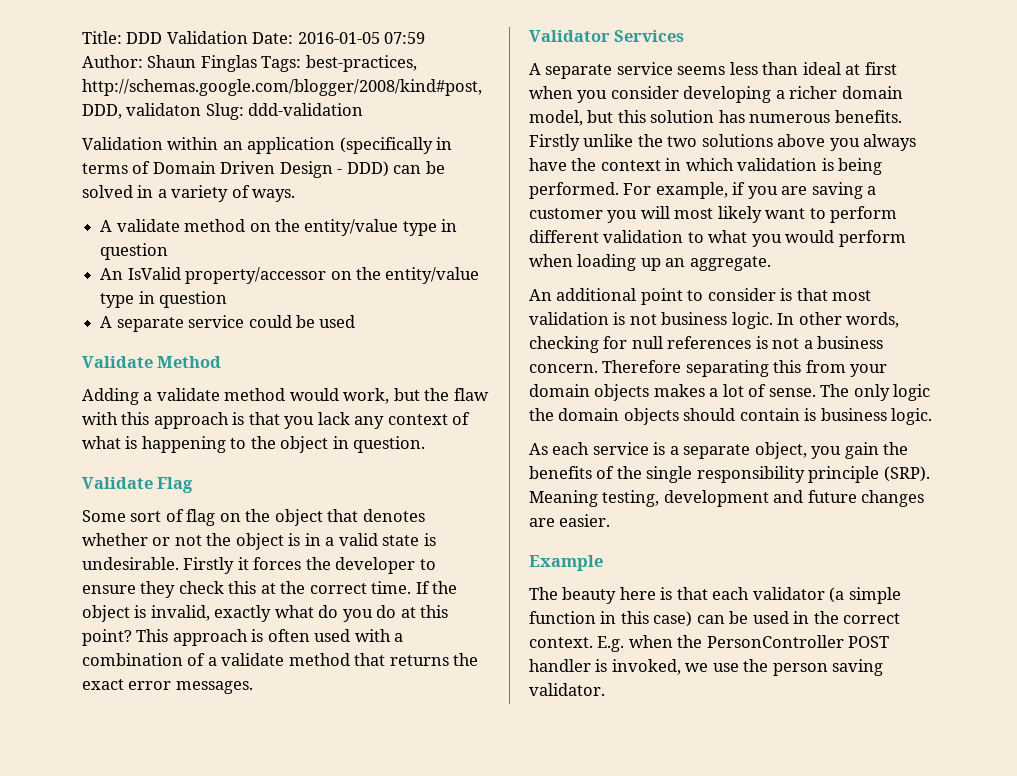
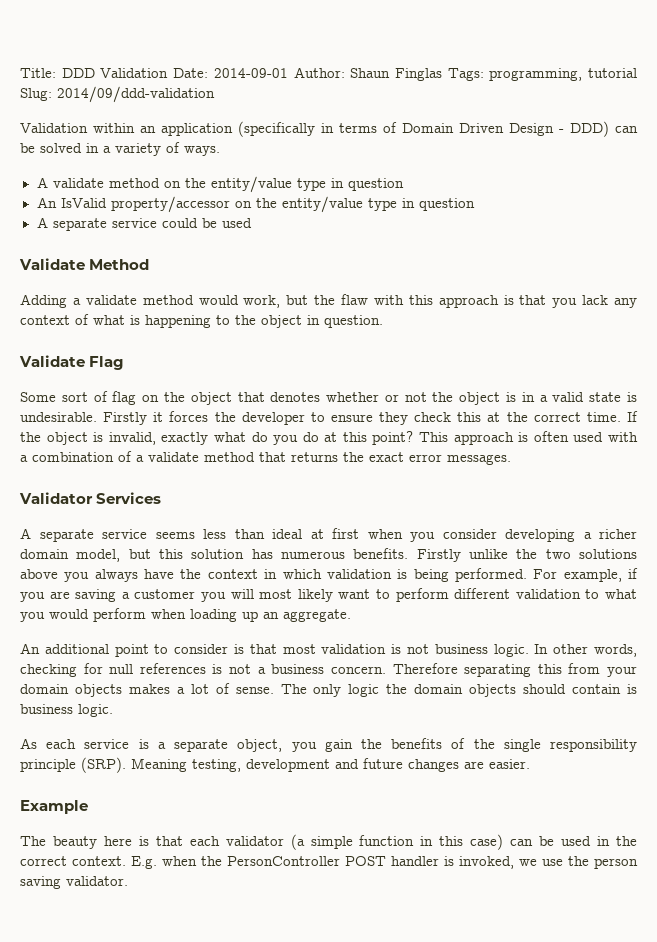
[297,32,426,44] 2016-01-05 07:59 -> [213,68,288,78] 2014-09-01
[305,55,417,72] [82,79,482,96] [82,103,364,120] best-practices, http://schemas.google.com/blogger/2008/kind#post, DDD, validaton Slug: ddd-validation -> [489,68,637,81] [20,86,215,103] programming, tutorial Slug: 2014/09/ddd-validation

